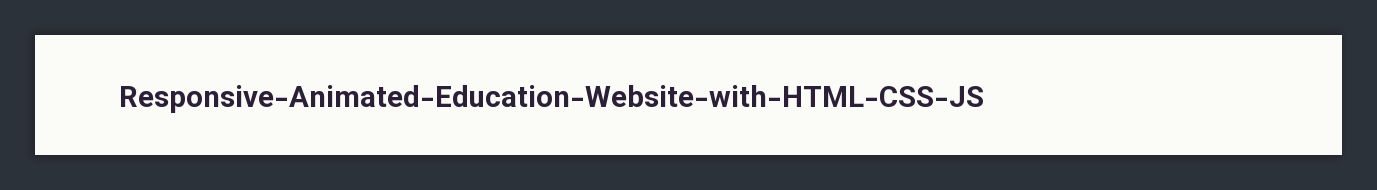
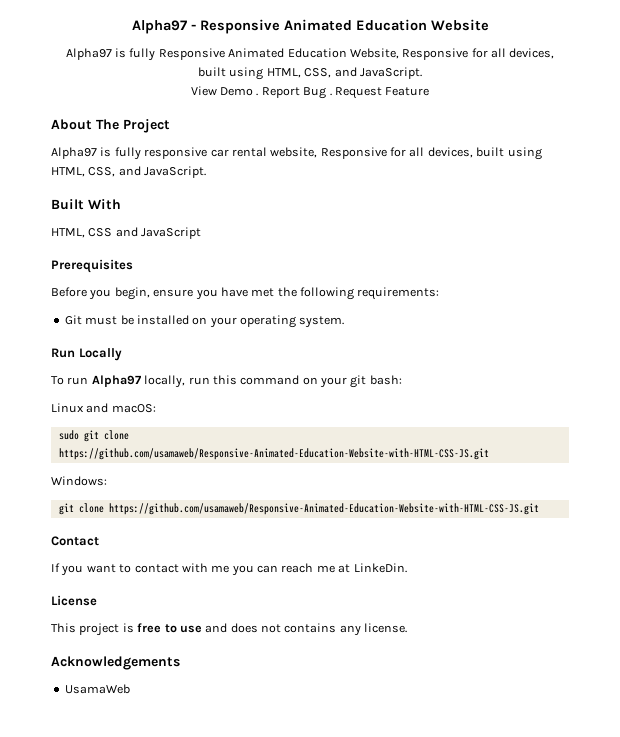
[119,85,984,113] Responsive-Animated-Education-Website-with-HTML-CSS-JS -> [131,19,489,34] [65,48,555,61] [198,67,422,80] [190,86,430,99] [51,119,170,133] [51,147,542,160] [51,166,207,178] [51,199,121,210] [51,227,202,239] [51,259,133,273] [51,287,440,300] [64,315,345,328] [51,348,122,361] [51,375,402,388] [51,403,156,413] [58,430,129,442] [58,448,489,460] [51,476,107,486] [58,503,539,515] [51,536,99,546] [51,563,407,576] [51,595,97,606] [51,623,408,636] [51,656,180,670] [64,684,130,694] Alpha97 - Responsive Animated Education Website // Alpha97 is fully Responsive Animated Education Website, Responsive for all devices, built using HTML, CSS, and JavaScript. // View Demo . Report Bug . Request Feature // About The Project // Alpha97 is fully responsive car rental website, Responsive for all devices, built using HTML, CSS, and JavaScript. // Built With // HTML, CSS and JavaScript // Prerequisites // Before you begin, ensure you have met the following requirements: // Git must be installed on your operating system. // Run Locally // To run Alpha97 locally, run this command on your git bash: // Linux and macOS: // sudo git clone https://github.com/usamaweb/Responsive-Animated-Education-Website-with-HTML-CSS-JS.git // Windows: // git clone https://github.com/usamaweb/Responsive-Animated-Education-Website-with-HTML-CSS-JS.git // Contact // If you want to contact with me you can reach me at LinkeDin. // License // This project is free to use and does not contains any license. // Acknowledgements // UsamaWeb

